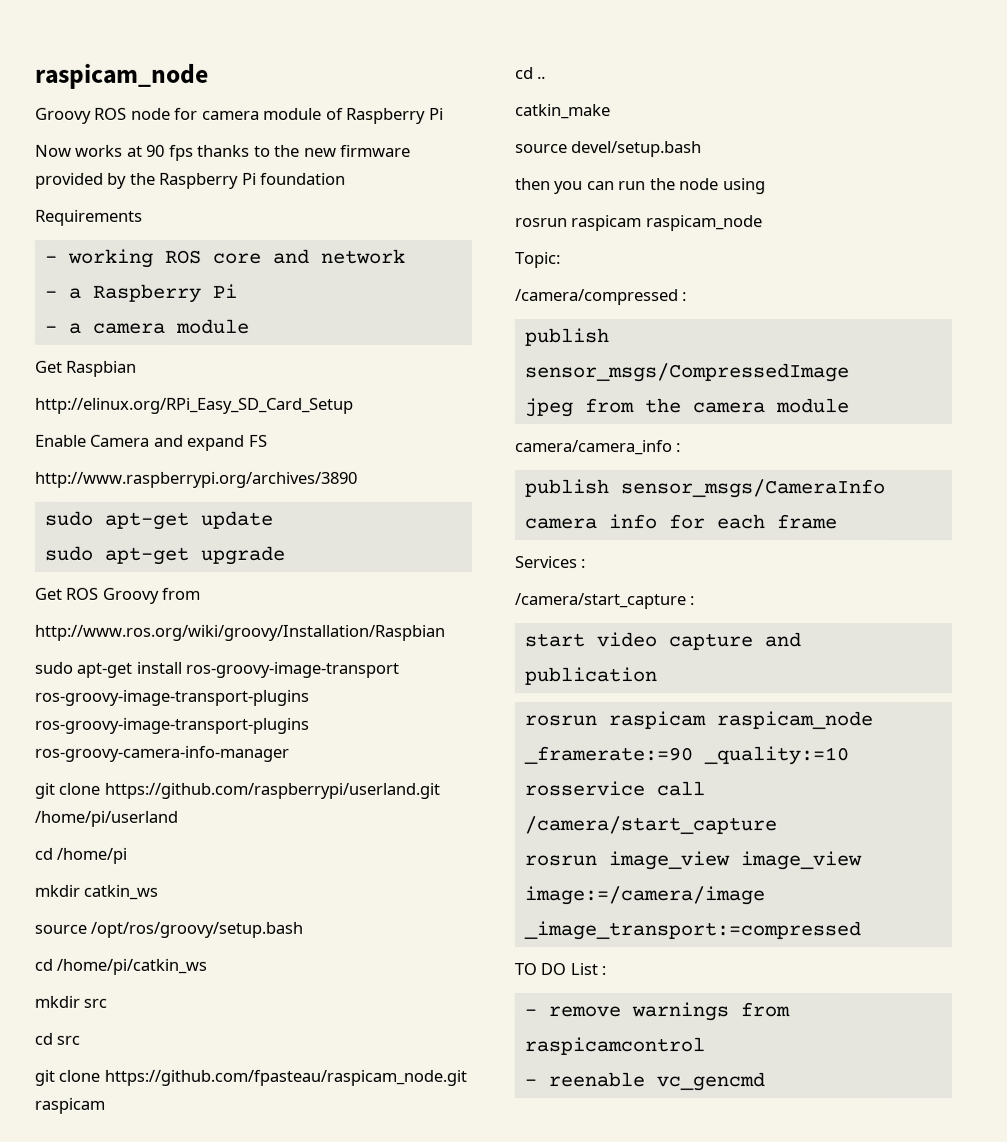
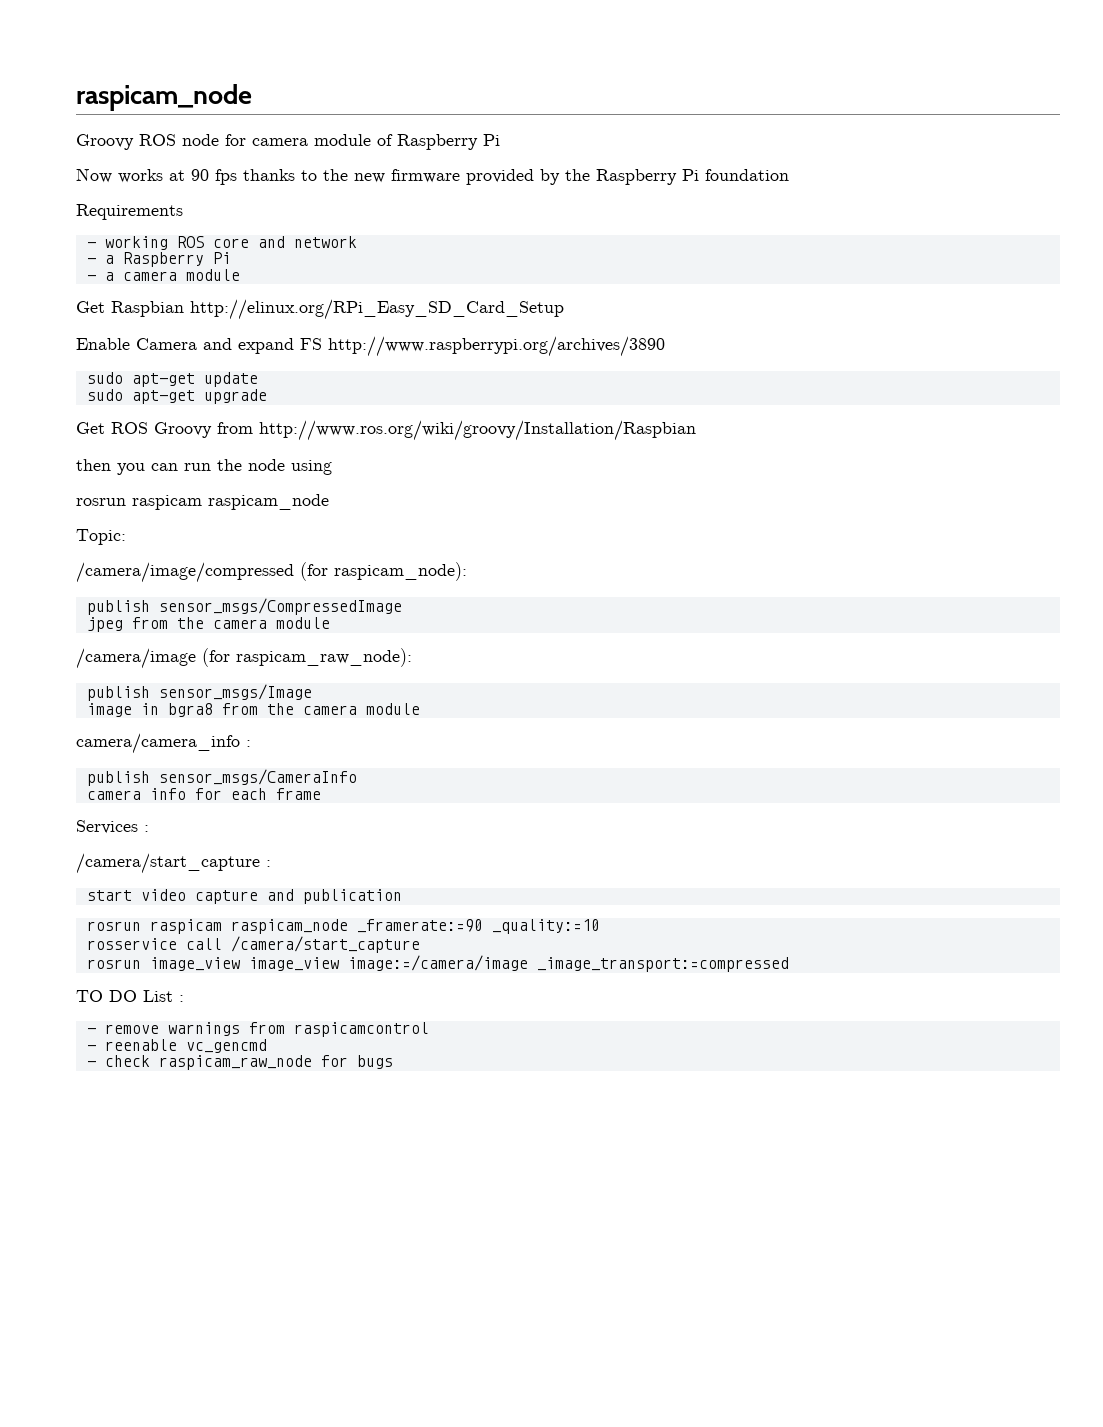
(138, 368) // -> (184, 309) none
(268, 440) // -> (322, 344) none
(201, 593) // -> (253, 428) none
[34,661,400,678] [34,689,309,706] [34,717,309,734] [34,745,289,762] [34,782,440,799] [34,810,178,827] [34,847,128,864] [34,884,159,900] [34,921,304,938] [34,958,208,975] [34,995,108,1008] [34,1032,81,1045] [34,1069,467,1086] [34,1097,105,1114] [515,67,547,80] [515,104,611,120] [515,141,703,158] // sudo apt-get install ros-groovy-image-transport ros-groovy-image-transport-plugins ros-groovy-image-transport-plugins ros-groovy-camera-info-manager // git clone https://github.com/raspberrypi/userland.git /home/pi/userland // cd /home/pi // mkdir catkin_ws // source /opt/ros/groovy/setup.bash // cd /home/pi/catkin_ws // mkdir src // cd src // git clone https://github.com/fpasteau/raspicam_node.git raspicam // cd .. // catkin_make // source devel/setup.bash -> (696, 430) none
[515,289,688,306] /camera/compressed : -> [76,562,467,583] /camera/image/compressed (for raspicam_node):
(850, 406) none -> [76,648,412,669] [86,684,312,701] [86,703,420,717] // /camera/image (for raspicam_raw_node): // publish sensor_msgs/Image // image in bgra8 from the camera module
(765, 1082) none -> [86,1055,393,1070] // - check raspicam_raw_node for bugs

